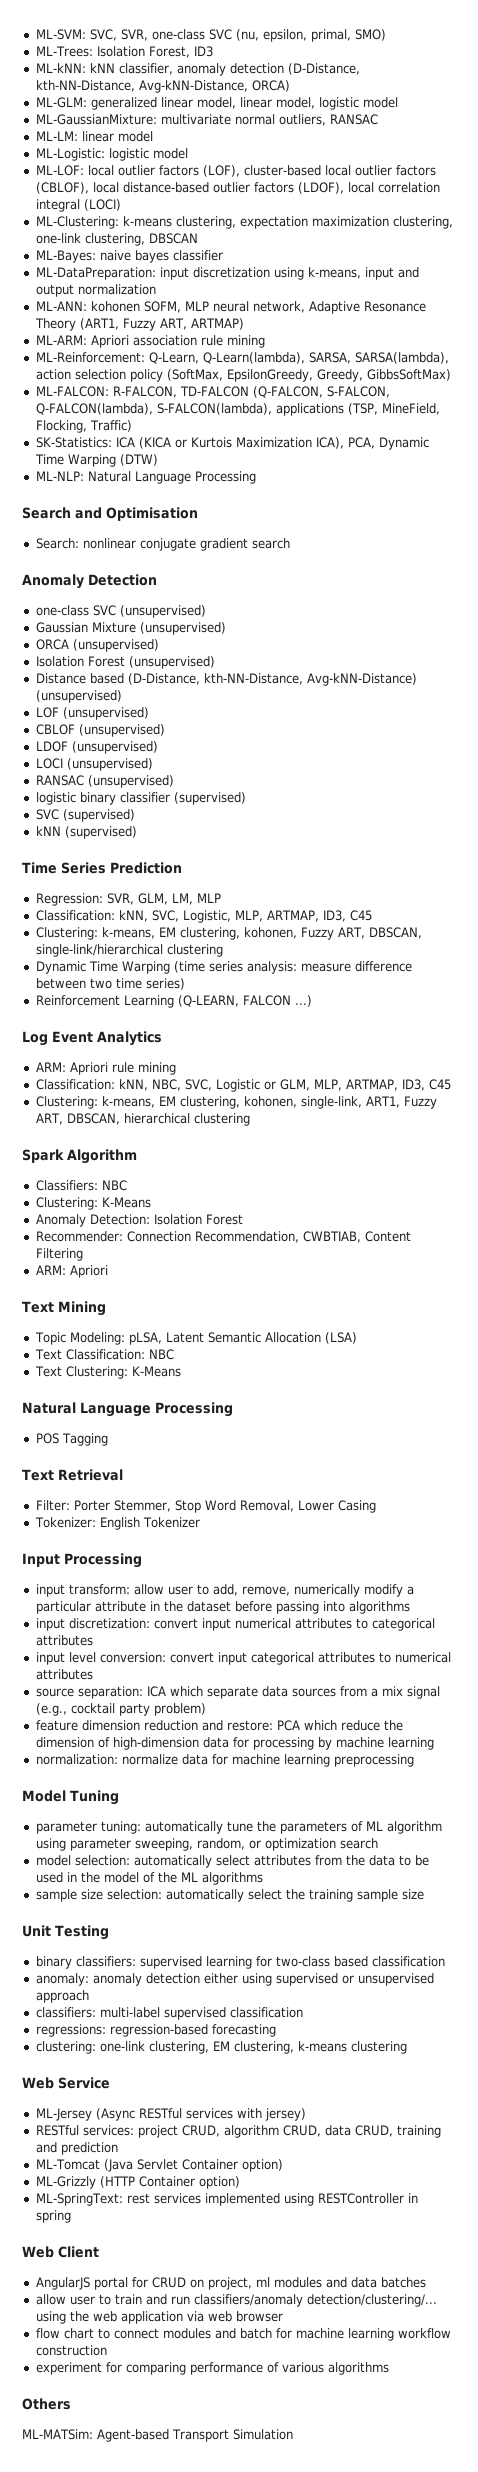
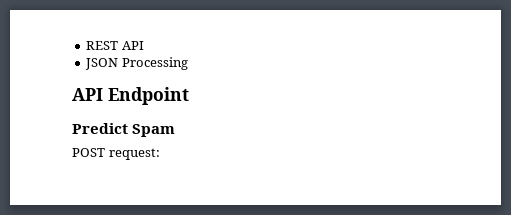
[35,29,386,42] [35,46,213,58] [35,63,360,76] [35,80,290,93] [35,97,398,110] [35,114,378,126] [35,131,153,142] [35,148,188,161] [35,165,436,177] [35,182,440,194] [35,199,121,212] [35,216,453,229] [35,233,198,246] [35,250,223,263] [35,267,419,280] [35,284,156,297] [35,301,426,314] [34,318,244,331] [35,335,265,348] [35,352,449,364] [35,369,451,382] [35,386,390,398] [35,403,440,416] [35,420,132,433] [35,437,429,450] [34,454,158,467] [35,471,256,484] [22,507,198,521] [35,538,290,551] [22,574,157,589] [35,605,206,618] [35,622,226,635] [35,639,159,652] [35,656,215,669] [35,673,417,686] [35,690,122,703] [35,707,149,720] [35,724,165,737] [35,741,158,754] [35,758,153,771] [35,775,174,788] [35,792,246,805] [35,809,135,822] [35,826,137,839] [22,862,182,874] [35,893,221,906] [35,910,372,923] [35,927,422,940] [35,944,223,957] [35,961,412,974] [35,978,185,990] [35,995,312,1008] [22,1031,162,1046] [35,1062,176,1075] [35,1079,451,1092] [35,1096,437,1109] [35,1113,250,1126] [22,1149,137,1164] [35,1180,127,1191] [35,1197,151,1210] [35,1214,243,1227] [35,1231,411,1243] [35,1248,83,1261] [35,1265,108,1278] [22,1301,106,1316] [34,1332,357,1345] [34,1349,174,1360] [34,1366,181,1379] [22,1402,233,1417] [35,1433,108,1446] [22,1469,123,1481] [35,1500,376,1513] [34,1517,200,1530] [22,1553,142,1568] [35,1584,414,1597] [35,1601,410,1614] [35,1618,435,1631] [35,1635,93,1646] [35,1652,451,1665] [35,1669,93,1680] [35,1686,440,1699] [35,1703,206,1716] [35,1720,403,1731] [35,1737,434,1750] [35,1754,414,1767] [22,1790,119,1805] [35,1821,442,1834] [35,1838,378,1851] [35,1855,429,1868] [35,1872,263,1885] [35,1889,424,1902] [22,1925,109,1940] [35,1956,445,1969] [35,1973,434,1986] [35,1990,89,2003] [35,2007,303,2020] [35,2024,276,2037] [35,2041,407,2054] [22,2077,110,2089] [35,2108,306,2121] [35,2125,441,2138] [35,2142,118,2155] [35,2159,283,2172] [35,2176,240,2189] [35,2193,418,2206] [35,2210,71,2223] [22,2246,99,2258] [35,2277,426,2290] [35,2294,437,2307] [35,2311,283,2324] [35,2328,451,2341] [35,2345,107,2356] [35,2362,389,2375] [22,2398,71,2410] [22,2429,293,2442] ML-SVM: SVC, SVR, one-class SVC (nu, epsilon, primal, SMO) // ML-Trees: Isolation Forest, ID3 // ML-kNN: kNN classifier, anomaly detection (D-Distance, kth-NN-Distance, Avg-kNN-Distance, ORCA) // ML-GLM: generalized linear model, linear model, logistic model // ML-GaussianMixture: multivariate normal outliers, RANSAC // ML-LM: linear model // ML-Logistic: logistic model // ML-LOF: local outlier factors (LOF), cluster-based local outlier factors (CBLOF), local distance-based outlier factors (LDOF), local correlation integral (LOCI) // ML-Clustering: k-means clustering, expectation maximization clustering, one-link clustering, DBSCAN // ML-Bayes: naive bayes classifier // ML-DataPreparation: input discretization using k-means, input and output normalization // ML-ANN: kohonen SOFM, MLP neural network, Adaptive Resonance Theory (ART1, Fuzzy ART, ARTMAP) // ML-ARM: Apriori association rule mining // ML-Reinforcement: Q-Learn, Q-Learn(lambda), SARSA, SARSA(lambda), action selection policy (SoftMax, EpsilonGreedy, Greedy, GibbsSoftMax) // ML-FALCON: R-FALCON, TD-FALCON (Q-FALCON, S-FALCON, Q-FALCON(lambda), S-FALCON(lambda), applications (TSP, MineField, Flocking, Traffic) // SK-Statistics: ICA (KICA or Kurtois Maximization ICA), PCA, Dynamic Time Warping (DTW) // ML-NLP: Natural Language Processing // Search and Optimisation // Search: nonlinear conjugate gradient search // Anomaly Detection // one-class SVC (unsupervised) // Gaussian Mixture (unsupervised) // ORCA (unsupervised) // Isolation Forest (unsupervised) // Distance based (D-Distance, kth-NN-Distance, Avg-kNN-Distance) (unsupervised) // LOF (unsupervised) // CBLOF (unsupervised) // LDOF (unsupervised) // LOCI (unsupervised) // RANSAC (unsupervised) // logistic binary classifier (supervised) // SVC (supervised) // kNN (supervised) // Time Series Prediction // Regression: SVR, GLM, LM, MLP // Classification: kNN, SVC, Logistic, MLP, ARTMAP, ID3, C45 // Clustering: k-means, EM clustering, kohonen, Fuzzy ART, DBSCAN, single-link/hierarchical clustering // Dynamic Time Warping (time series analysis: measure difference between two time series) // Reinforcement Learning (Q-LEARN, FALCON ...) // Log Event Analytics // ARM: Apriori rule mining // Classification: kNN, NBC, SVC, Logistic or GLM, MLP, ARTMAP, ID3, C45 // Clustering: k-means, EM clustering, kohonen, single-link, ART1, Fuzzy ART, DBSCAN, hierarchical clustering // Spark Algorithm // Classifiers: NBC // Clustering: K-Means // Anomaly Detection: Isolation Forest // Recommender: Connection Recommendation, CWBTIAB, Content Filtering // ARM: Apriori // Text Mining // Topic Modeling: pLSA, Latent Semantic Allocation (LSA) // Text Classification: NBC // Text Clustering: K-Means // Natural Language Processing // POS Tagging // Text Retrieval // Filter: Porter Stemmer, Stop Word Removal, Lower Casing // Tokenizer: English Tokenizer // Input Processing // input transform: allow user to add, remove, numerically modify a particular attribute in the dataset before passing into algorithms // input discretization: convert input numerical attributes to categorical attributes // input level conversion: convert input categorical attributes to numerical attributes // source separation: ICA which separate data sources from a mix signal (e.g., cocktail party problem) // feature dimension reduction and restore: PCA which reduce the dimension of high-dimension data for processing by machine learning // normalization: normalize data for machine learning preprocessing // Model Tuning // parameter tuning: automatically tune the parameters of ML algorithm using parameter sweeping, random, or optimization search // model selection: automatically select attributes from the data to be used in the model of the ML algorithms // sample size selection: automatically select the training sample size // Unit Testing // binary classifiers: supervised learning for two-class based classification // anomaly: anomaly detection either using supervised or unsupervised approach // classifiers: multi-label supervised classification // regressions: regression-based forecasting // clustering: one-link clustering, EM clustering, k-means clustering // Web Service // ML-Jersey (Async RESTful services with jersey) // RESTful services: project CRUD, algorithm CRUD, data CRUD, training and prediction // ML-Tomcat (Java Servlet Container option) // ML-Grizzly (HTTP Container option) // ML-SpringText: rest services implemented using RESTController in spring // Web Client // AngularJS portal for CRUD on project, ml modules and data batches // allow user to train and run classifiers/anomaly detection/clustering/... using the web application via web browser // flow chart to connect modules and batch for machine learning workflow construction // experiment for comparing performance of various algorithms // Others // ML-MATSim: Agent-based Transport Simulation -> [86,41,144,50] [85,57,188,70] [72,87,189,105] [72,123,176,137] [72,148,160,160] REST API // JSON Processing // API Endpoint // Predict Spam // POST request:

